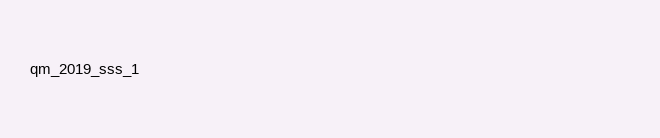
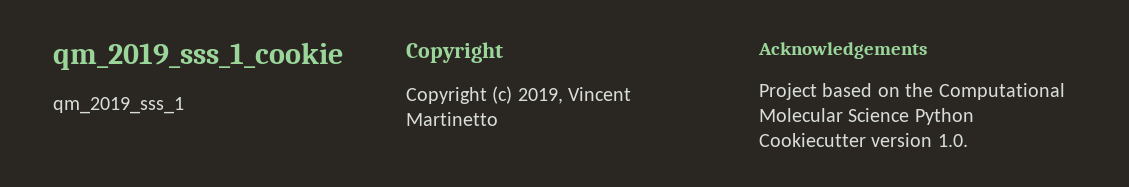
(30, 70) none -> [53,42,343,70] qm_2019_sss_1_cookie //
(139, 70) none -> [406,42,503,63] [406,86,632,104] [406,112,498,126] [758,42,927,59] [759,83,1065,100] [759,108,974,125] [759,133,968,147] // Copyright // Copyright (c) 2019, Vincent Martinetto // Acknowledgements // Project based on the Computational Molecular Science Python Cookiecutter version 1.0.

